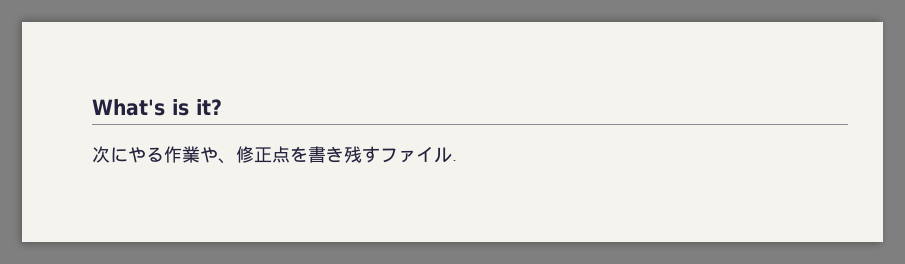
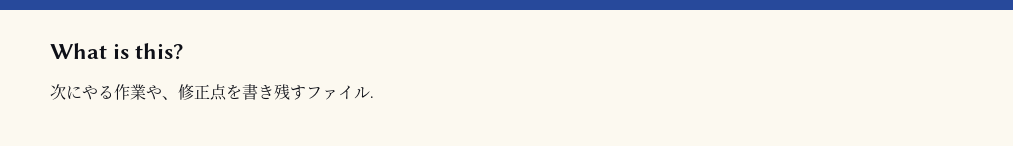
[92,99,222,116] What's is it? -> [50,43,184,60] What is this?

